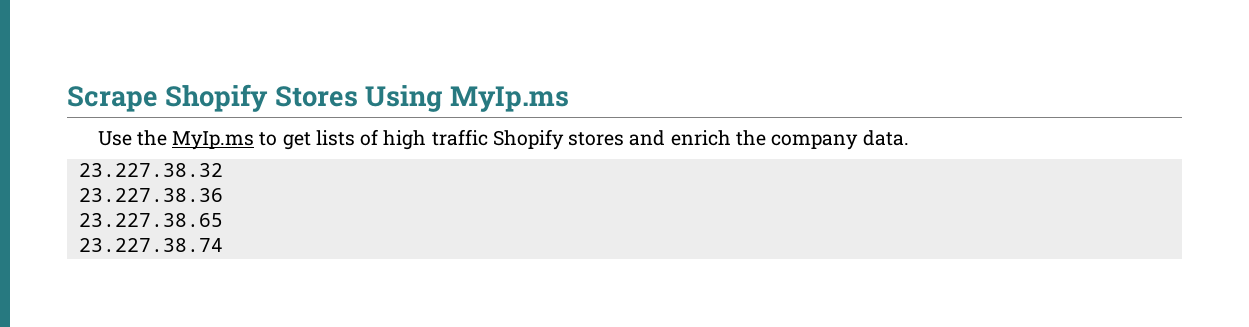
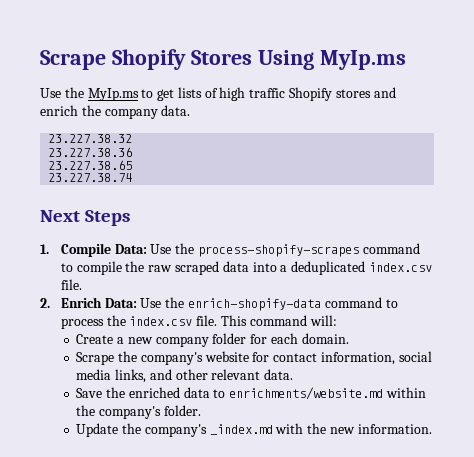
(223, 245) none -> [40,210,131,226] [40,243,420,257] [60,261,432,275] [60,279,82,290] [40,297,398,311] [60,315,337,329] [76,333,349,347] [76,351,432,365] [76,369,294,383] [76,387,426,400] [76,405,201,419] [76,423,432,437] // Next Steps // 1. Compile Data: Use the process-shopify-scrapes command to compile the raw scraped data into a deduplicated index.csv file. // 2. Enrich Data: Use the enrich-shopify-data command to process the index.csv file. This command will: // Create a new company folder for each domain. // Scrape the company's website for contact information, social media links, and other relevant data. // Save the enriched data to enrichments/website.md within the company's folder. // Update the company's _index.md with the new information.

